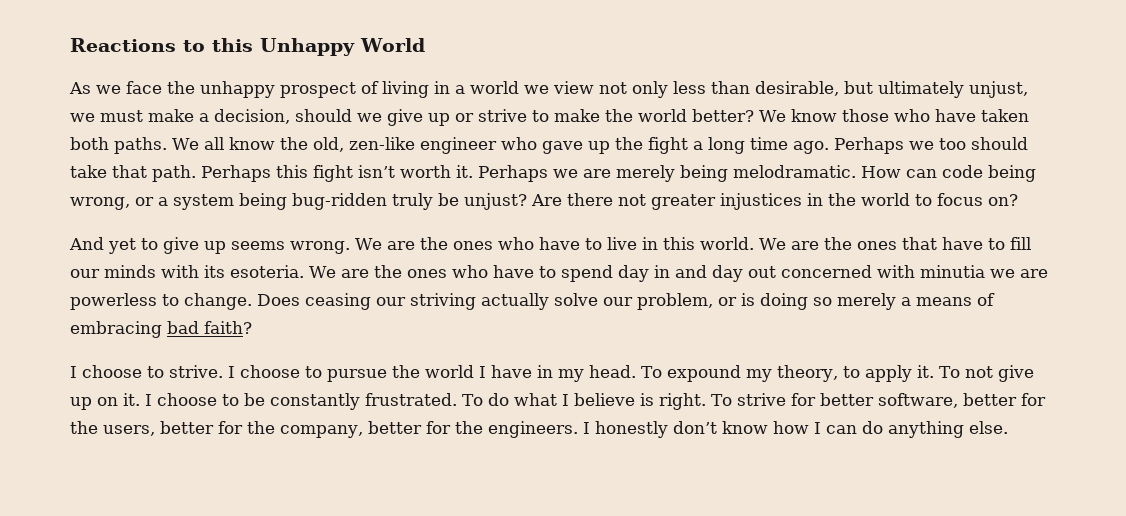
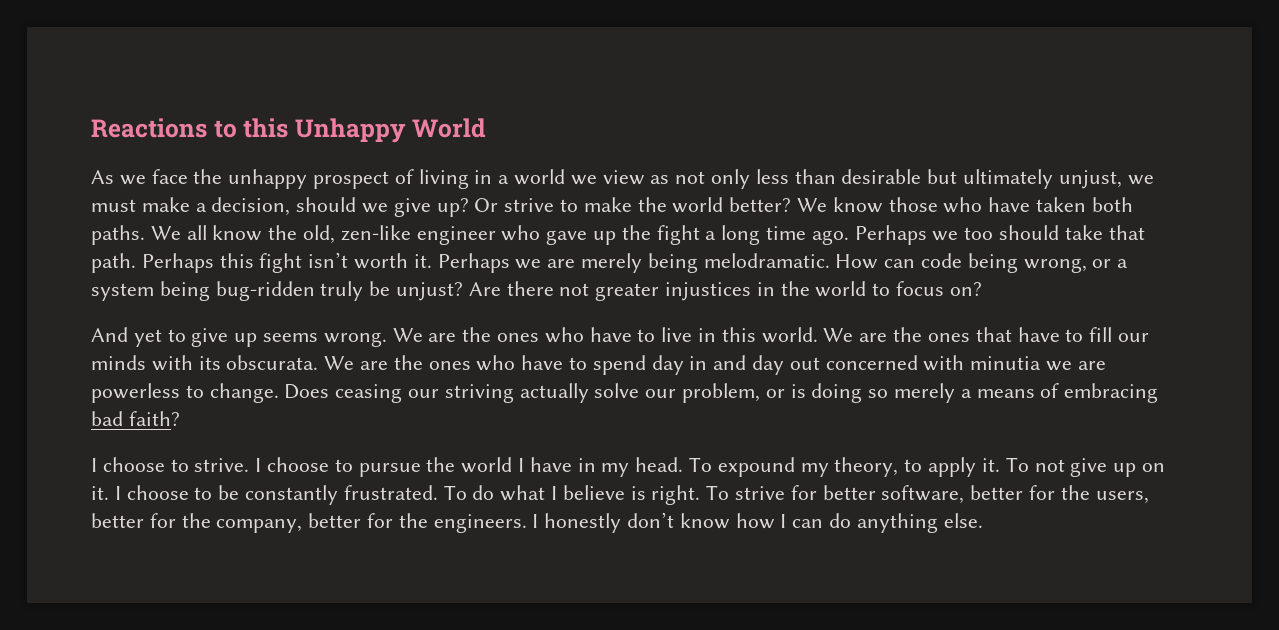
(594, 87) none -> [650,175,670,184] as
[755,81,839,96] desirable, -> [841,169,922,184] desirable
[428,113,474,126] up or -> [436,198,499,217] up? Or
[230,265,304,278] esoteria. -> [226,355,319,370] obscurata.

